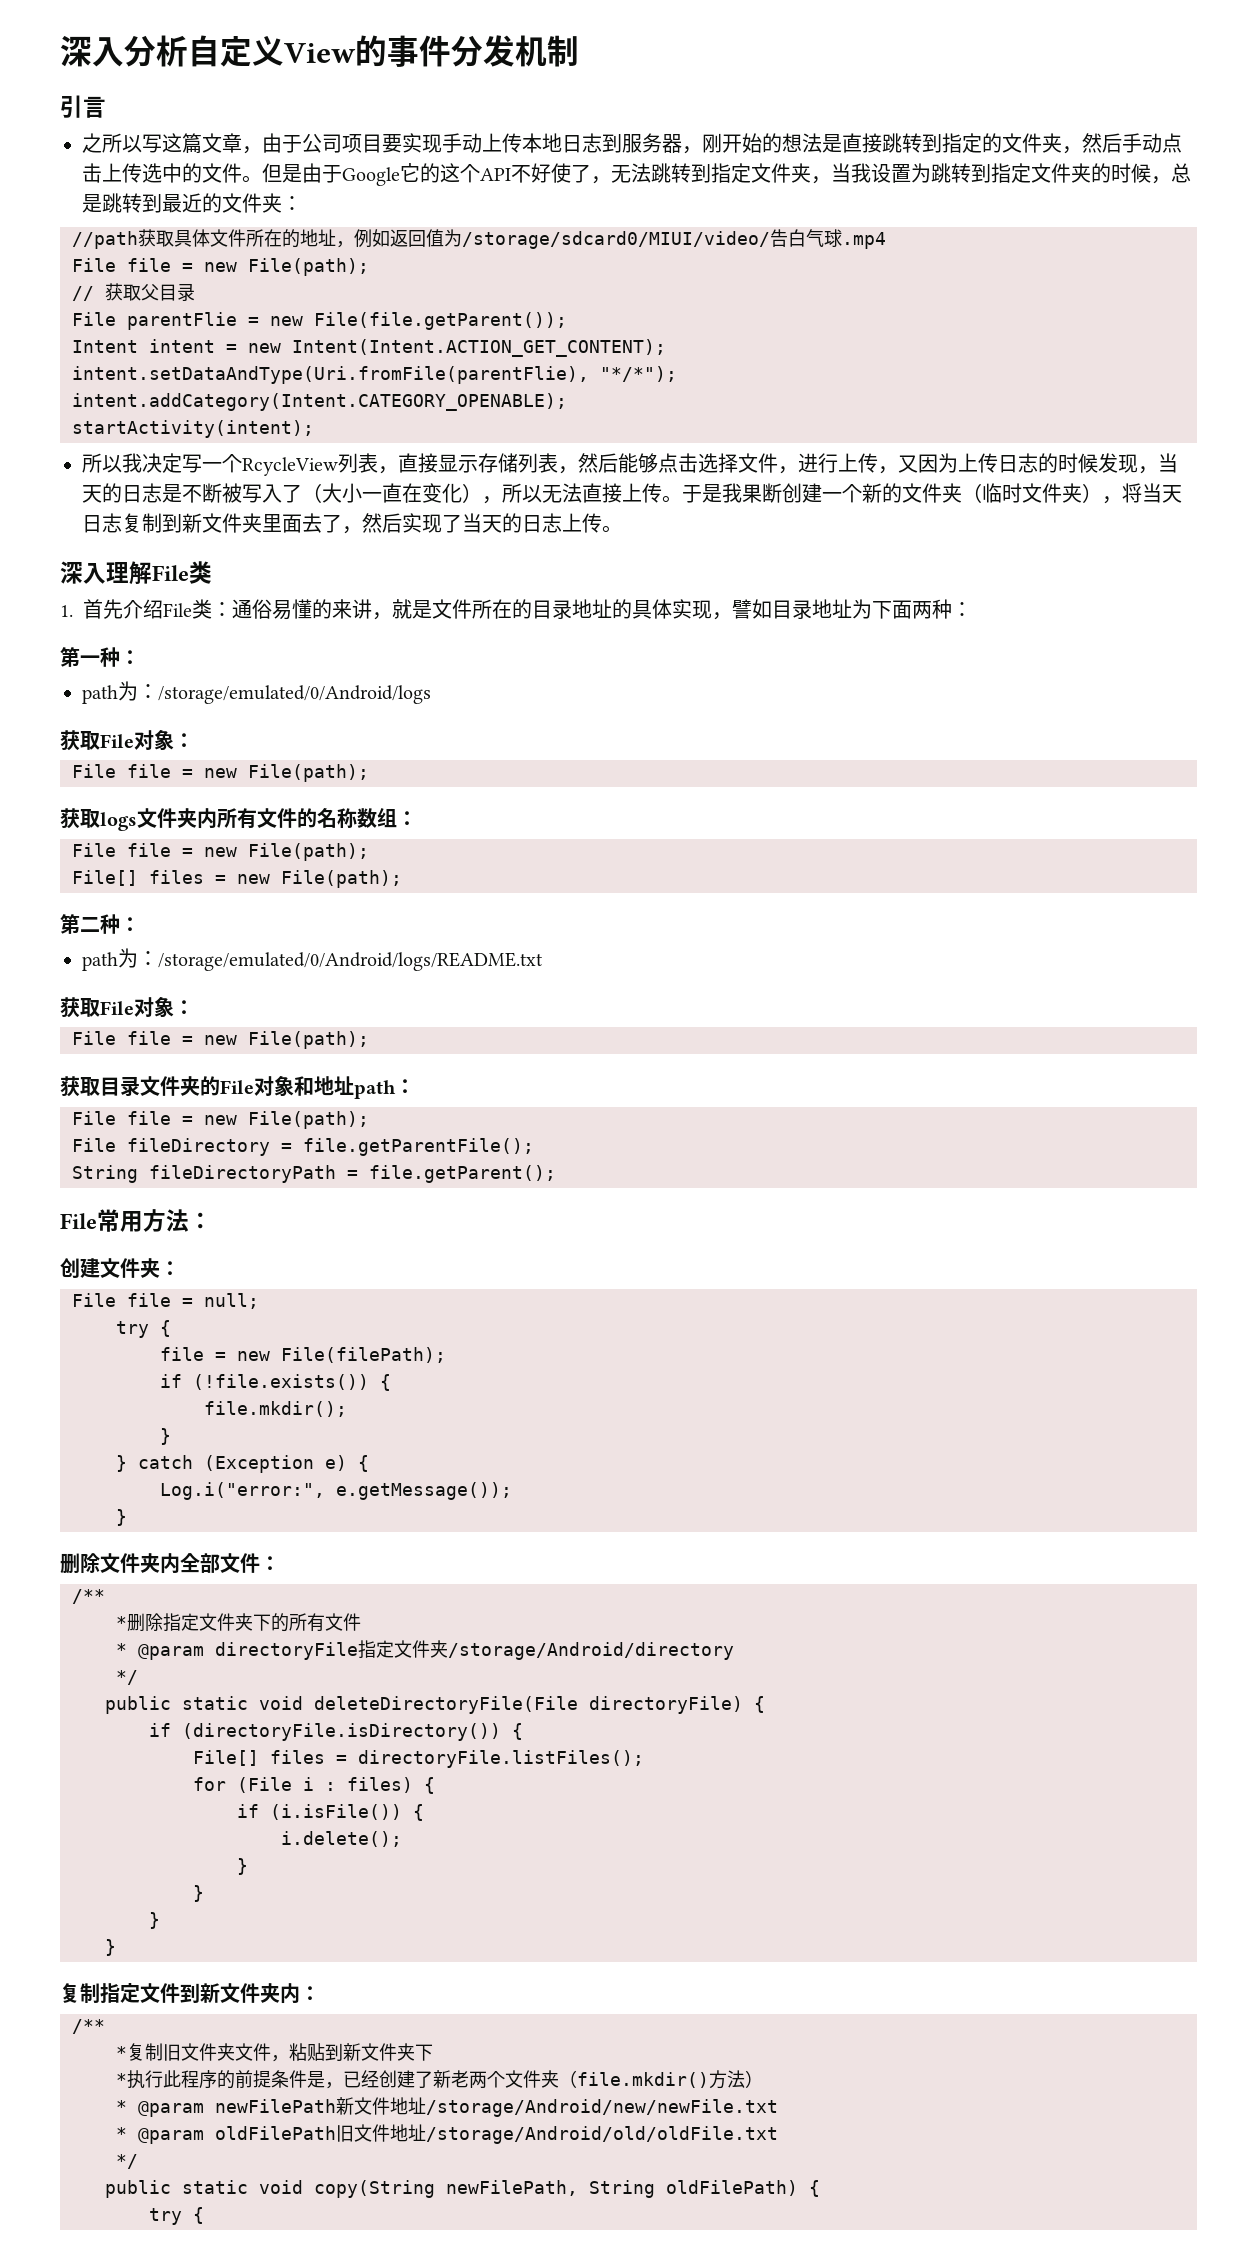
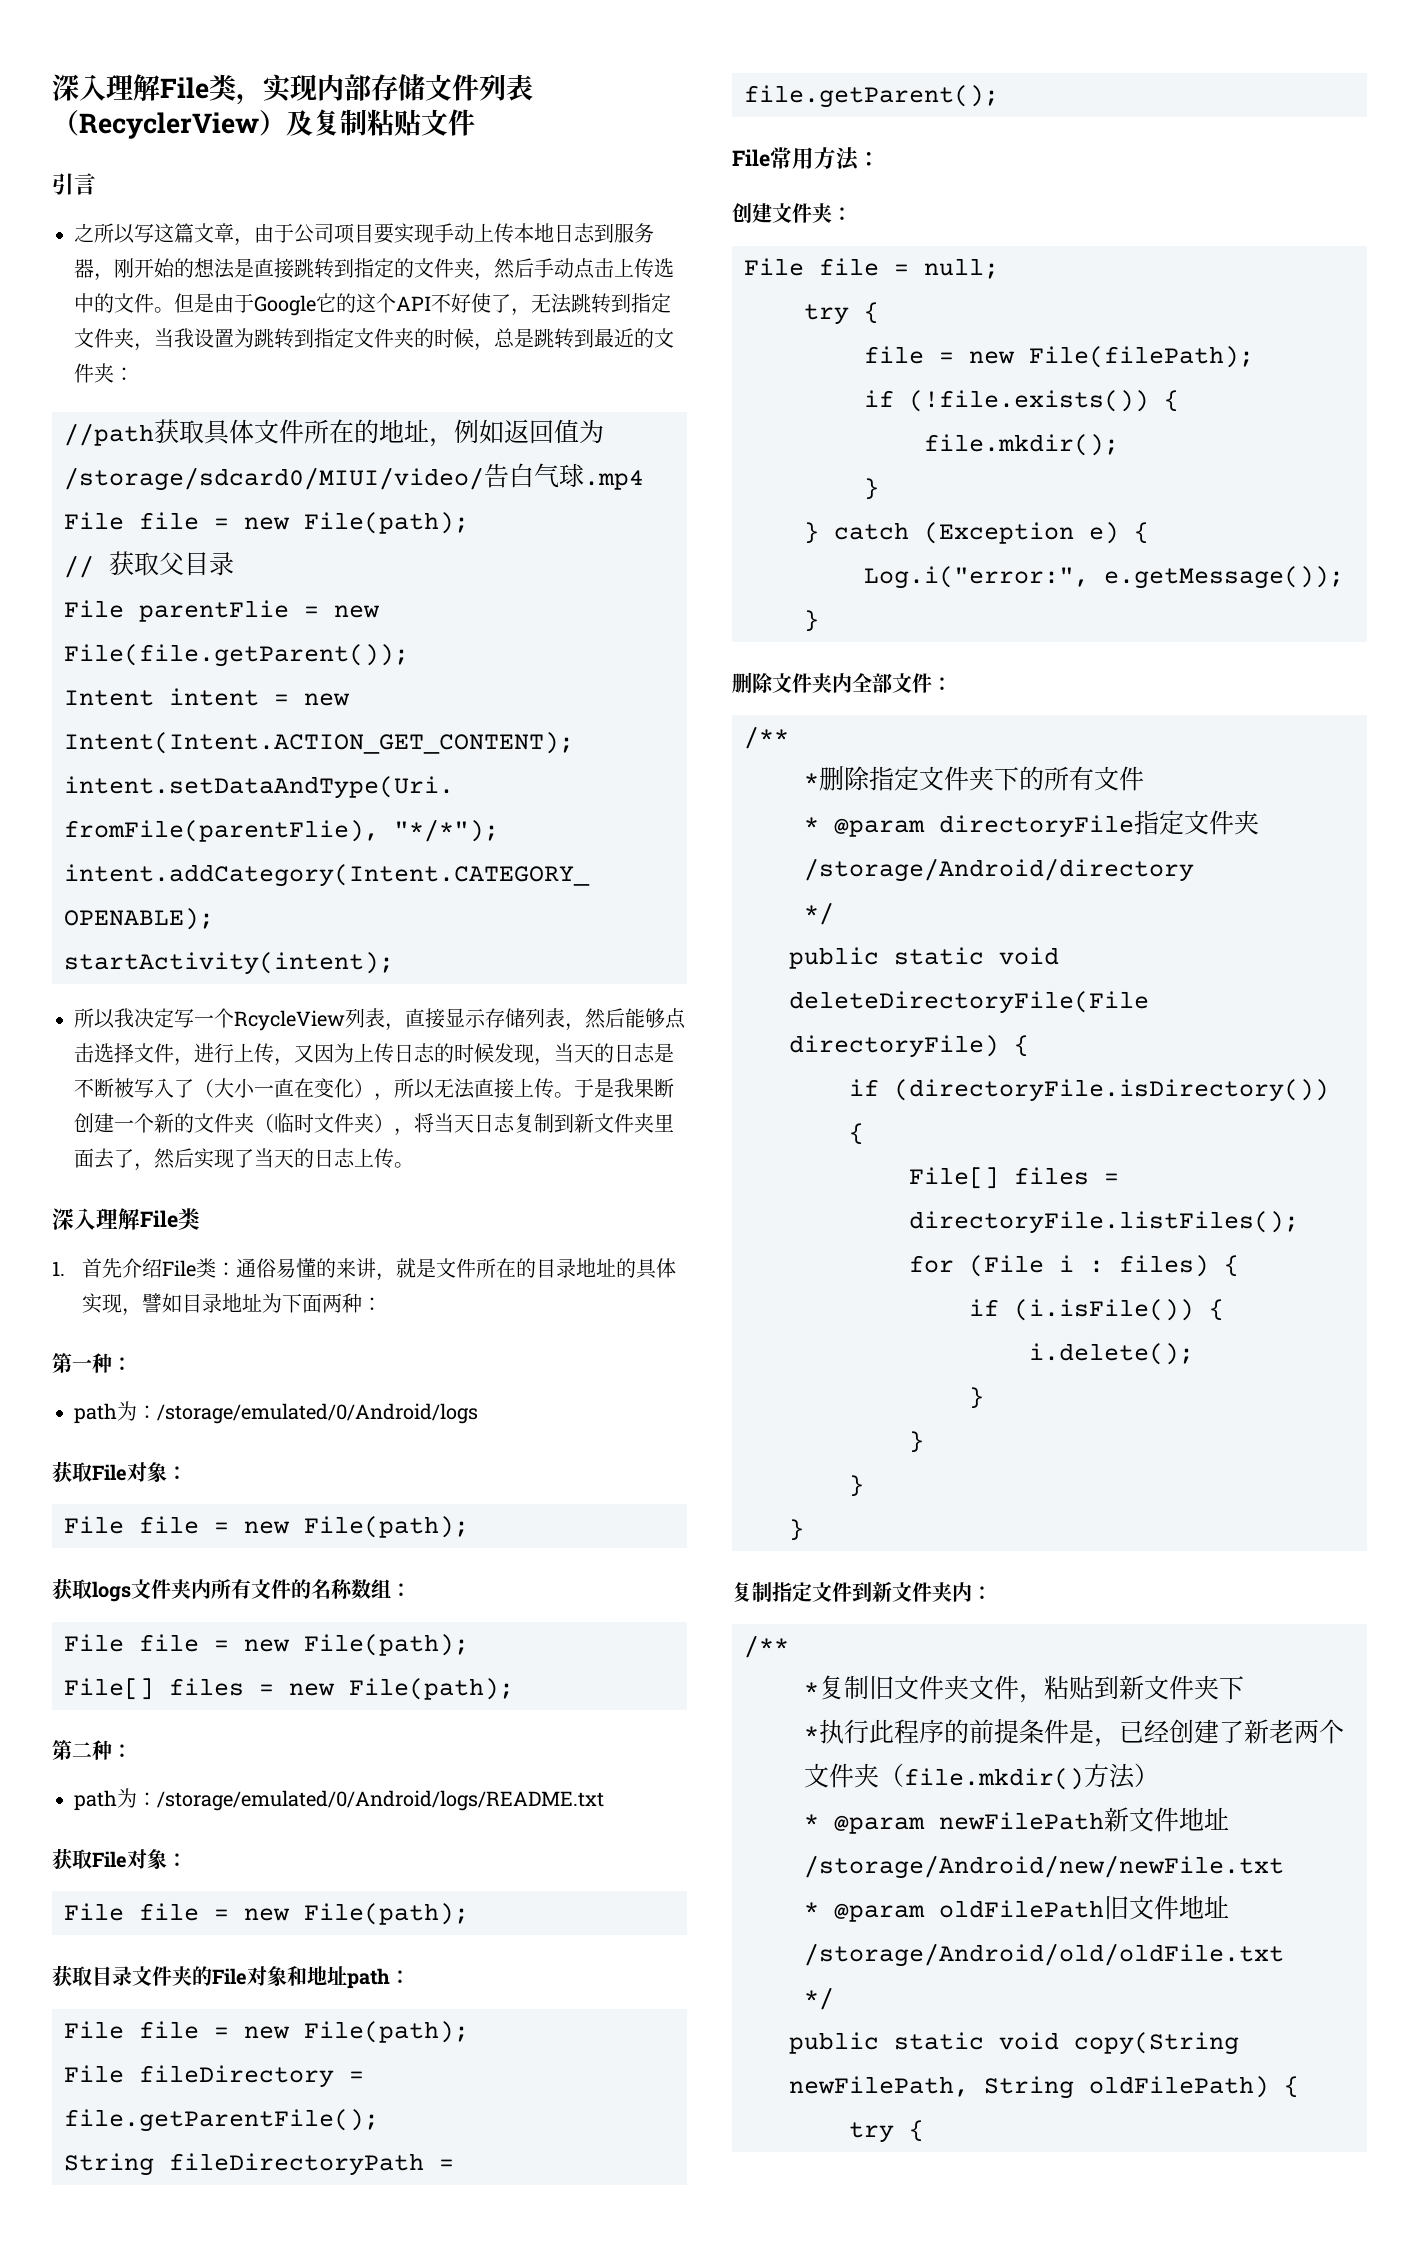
[60,35,579,67] 深入分析自定义View的事件分发机制 -> [52,74,533,105] [52,109,475,139] 深入理解File类，实现内部存储文件列表（RecyclerView）及复制粘贴文件

